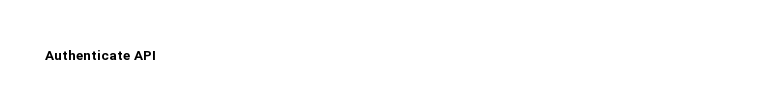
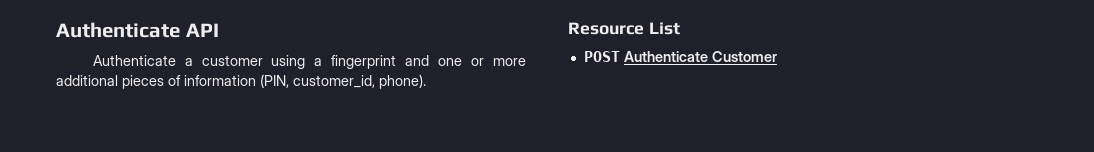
(156, 55) none -> [92,55,526,69] [56,74,426,89] [568,22,680,35] [583,51,777,62] // Authenticate a customer using a fingerprint and one or more additional pieces of information (PIN, customer_id, phone). // Resource List // POST Authenticate Customer

